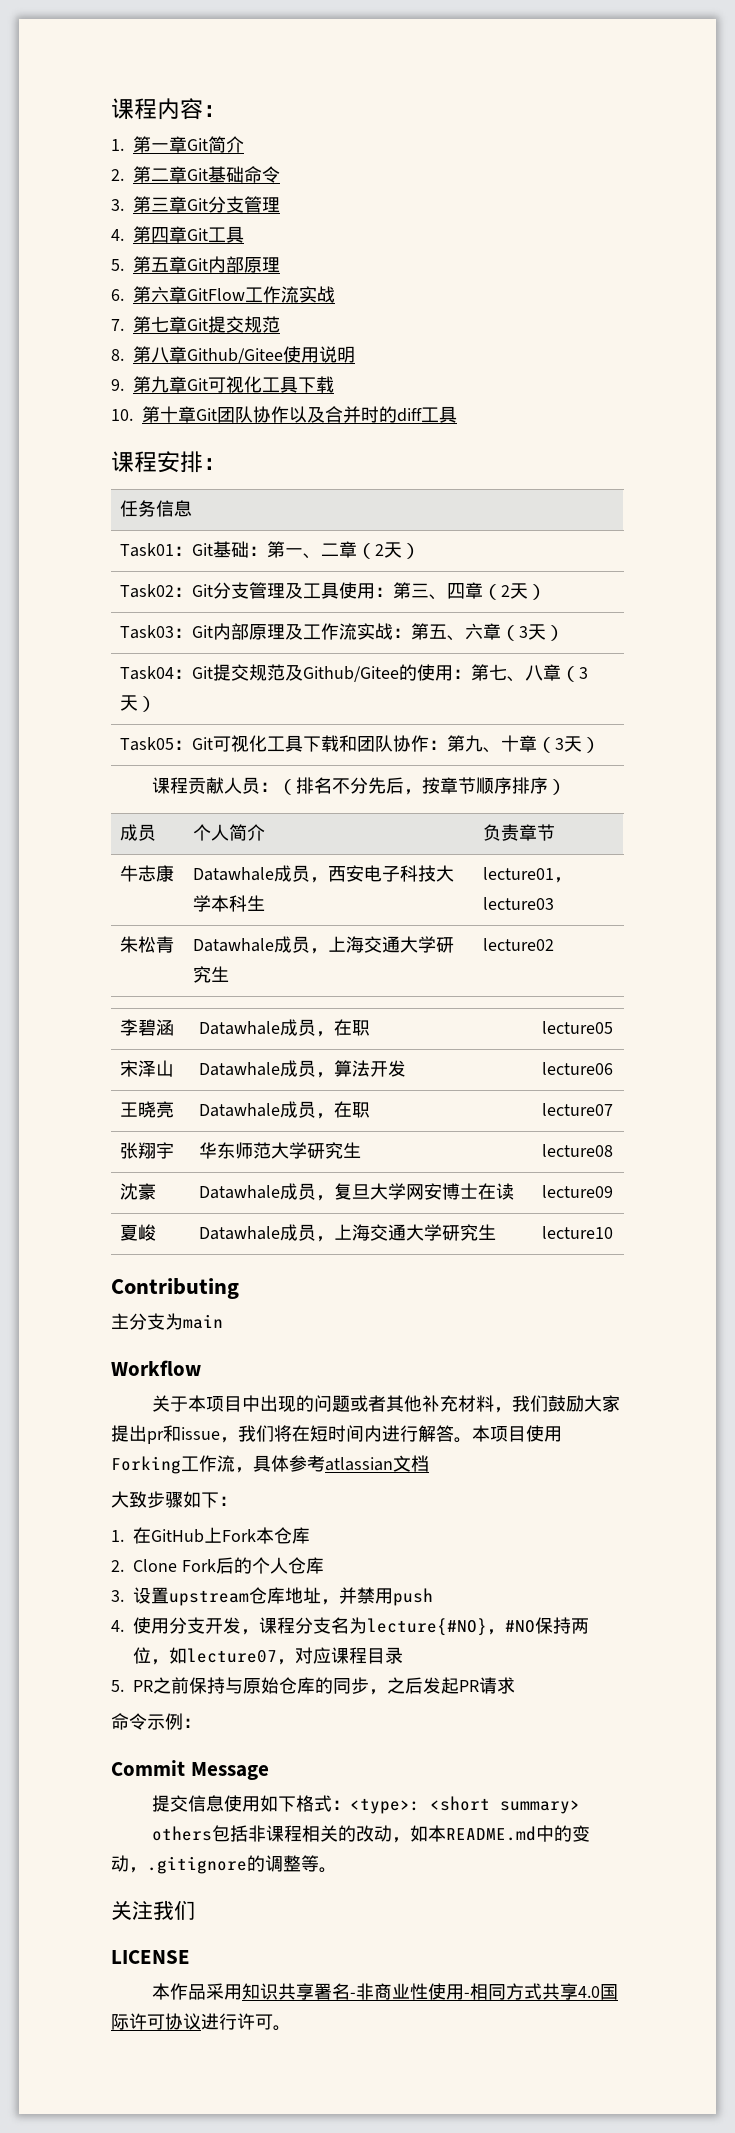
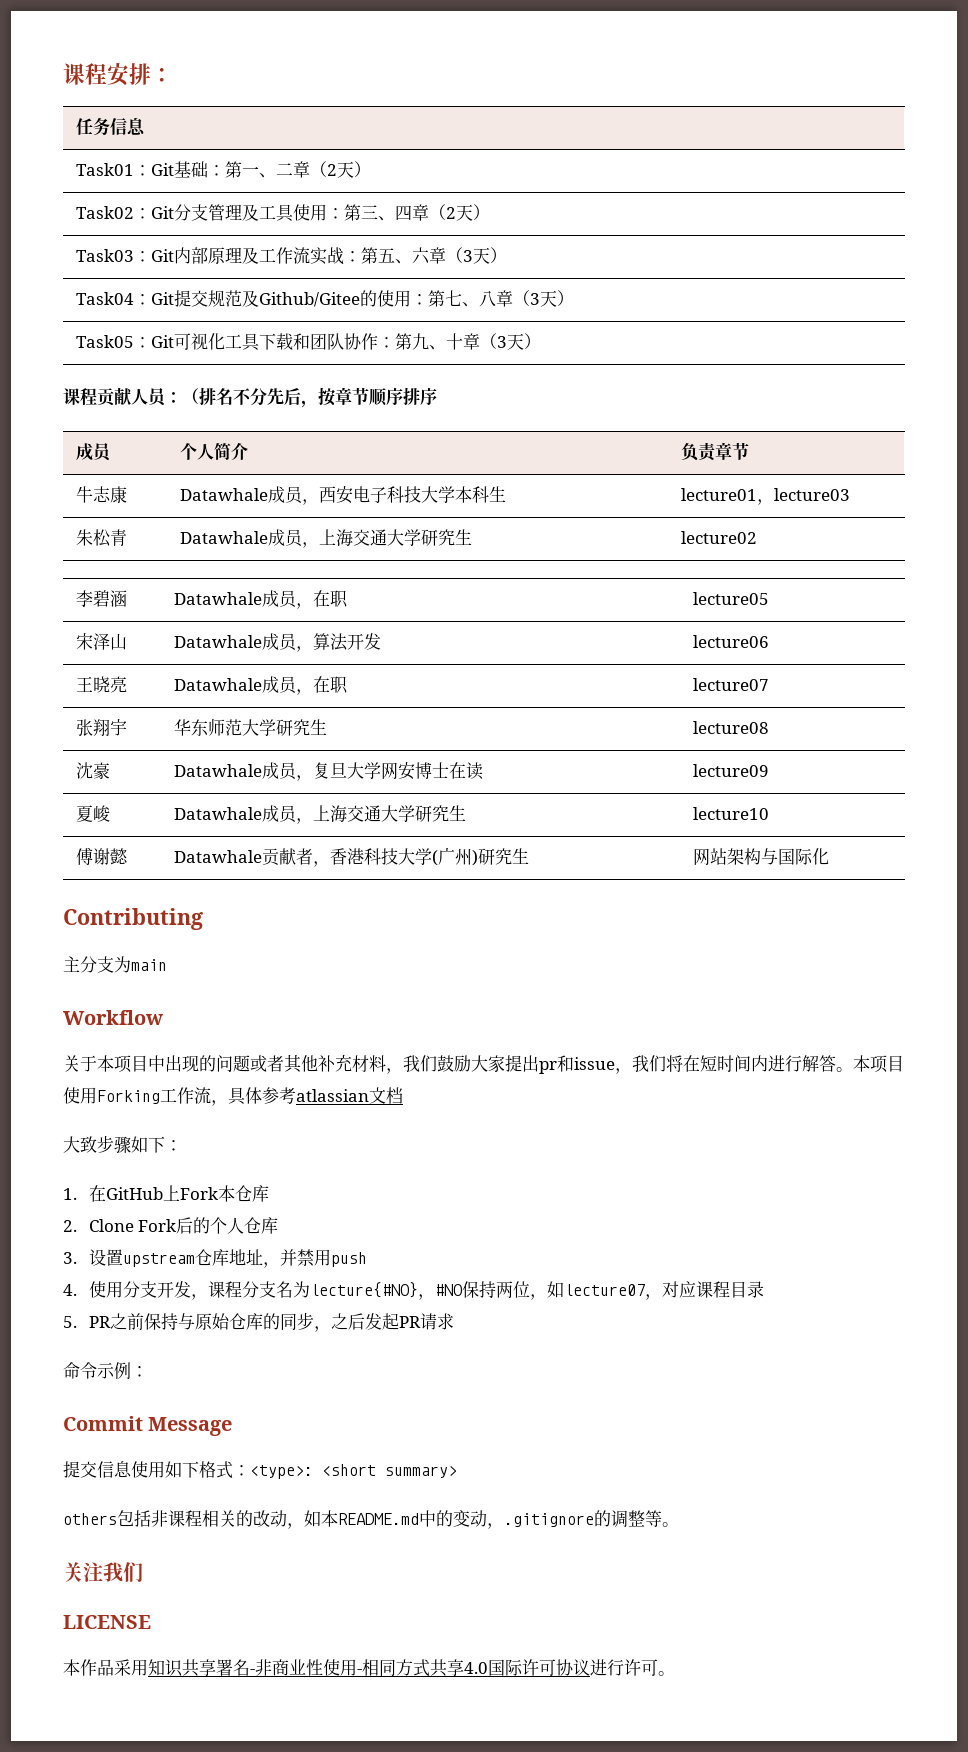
[111,98,226,120] [111,136,245,153] [111,166,281,183] [111,196,281,213] [111,226,245,243] [111,256,281,273] [111,286,336,303] [111,316,281,333] [111,346,356,364] [111,376,335,393] [111,406,457,423] [111,451,157,473] 课程内容： // 1.第一章Git简介 // 2.第二章Git基础命令 // 3.第三章Git分支管理 // 4.第四章Git工具 // 5.第五章Git内部原理 // 6.第六章GitFlow工作流实战 // 7.第七章Git提交规范 // 8.第八章Github/Gitee使用说明 // 9.第九章Git可视化工具下载 // 10.第十章Git团队协作以及合并时的diff工具 // 课程 -> [63,63,107,85] 课程
[547,779,566,795] ） -> (437, 396) none
(613, 1232) none -> [76,848,129,865] [174,847,530,867] [693,848,830,866] // 傅谢懿 | Datawhale贡献者，香港科技大学(广州)研究生 | 网站架构与国际化

